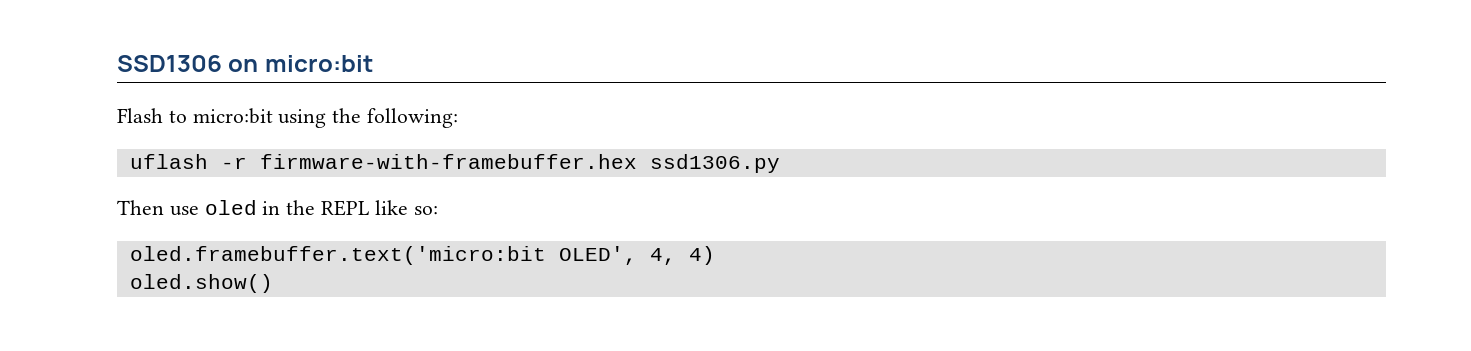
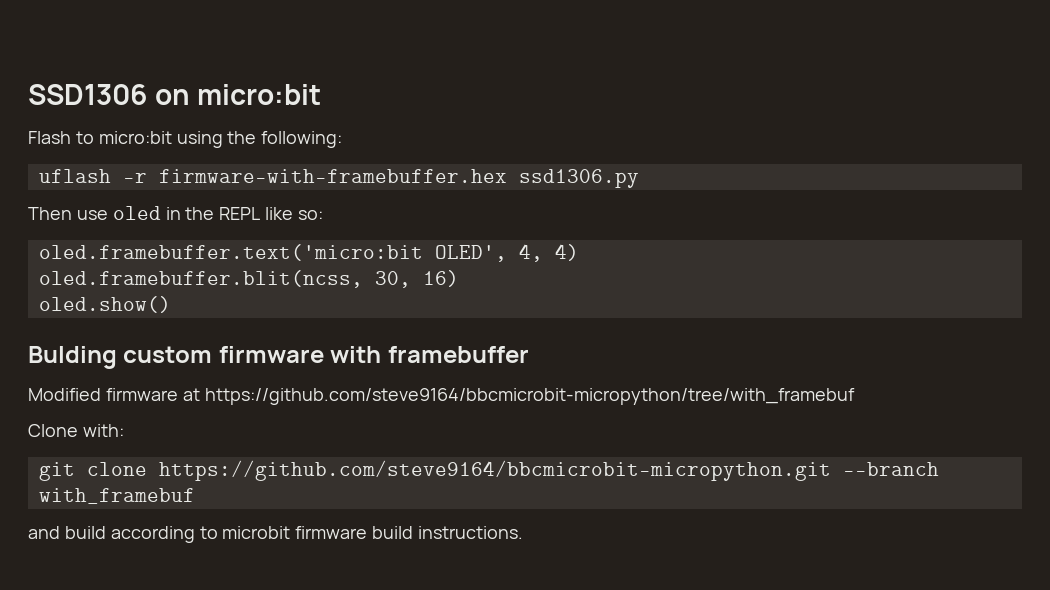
[129,274,273,293] oled.show() -> [38,270,459,288] [38,296,171,313] [28,346,529,369] [28,388,855,405] [28,424,124,437] [38,460,939,481] [38,488,195,504] [28,526,524,543] oled.framebuffer.blit(ncss, 30, 16) // oled.show() // Bulding custom firmware with framebuffer // Modified firmware at https://github.com/steve9164/bbcmicrobit-micropython/tree/with_framebuf // Clone with: // git clone https://github.com/steve9164/bbcmicrobit-micropython.git --branch with_framebuf // and build according to microbit firmware build instructions.

